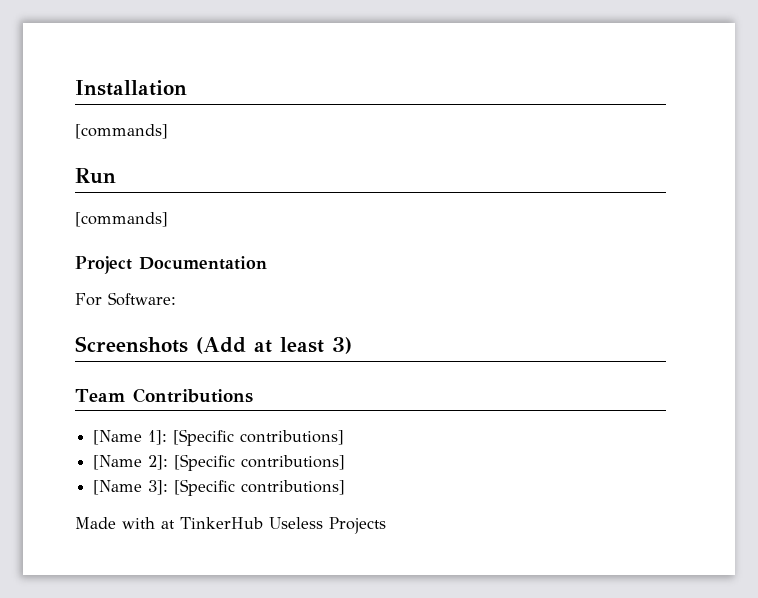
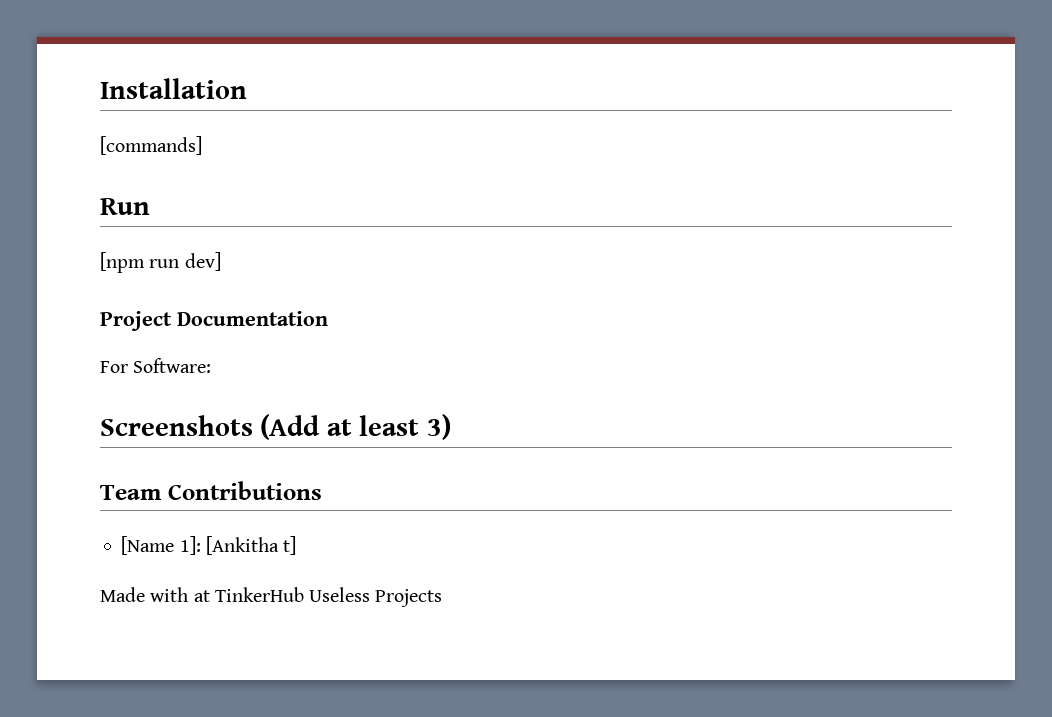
[75,212,168,227] [commands] -> [100,252,221,273] [npm run dev]
[173,429,345,446] [93,454,346,471] [93,479,346,496] [Specific contributions] // [Name 2]: [Specific contributions] // [Name 3]: [Specific contributions] -> [205,536,297,555] [Ankitha t]

